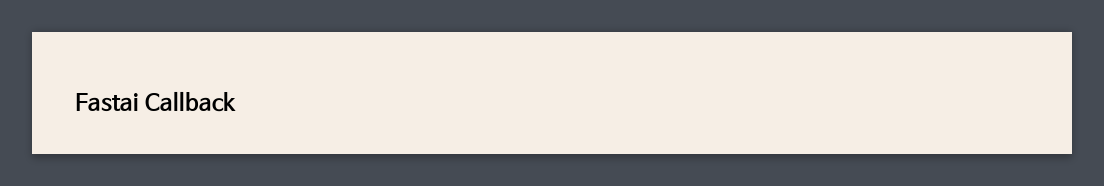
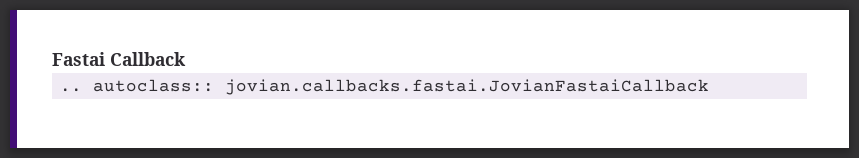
(237, 101) none -> [60,79,710,95] // .. autoclass:: jovian.callbacks.fastai.JovianFastaiCallback

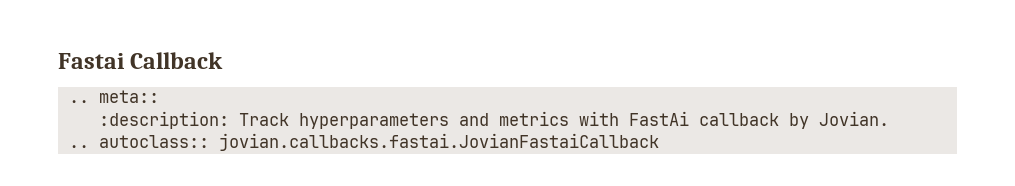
(186, 59) none -> [68,90,159,103] [98,111,889,129] // .. meta:: // :description: Track hyperparameters and metrics with FastAi callback by Jovian.

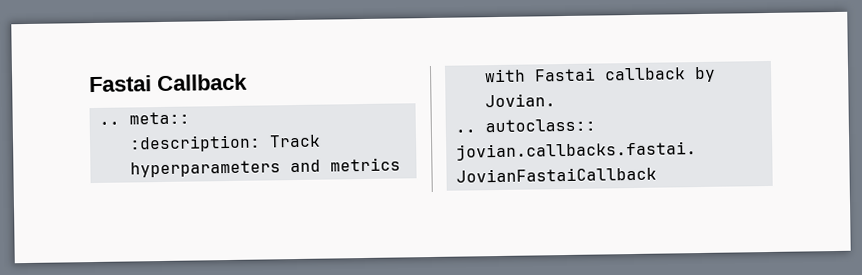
[628,111,689,126] FastAi -> [533,67,596,82] Fastai

